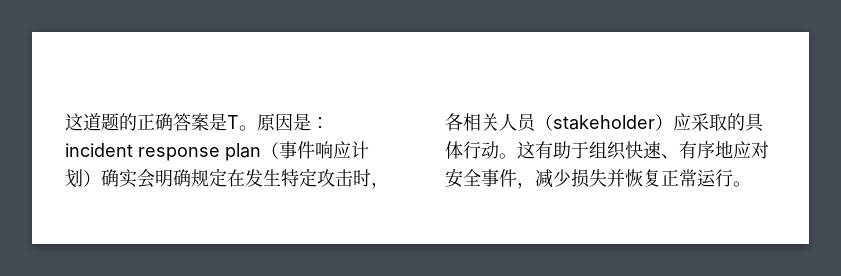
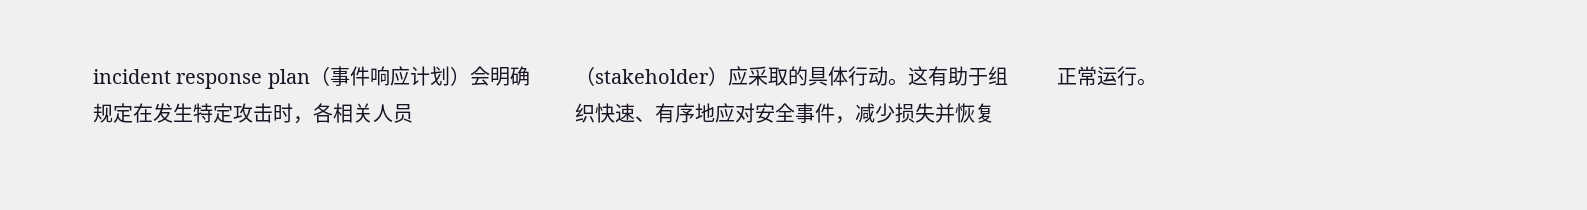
[65,113,329,131] 这道题的正确答案是T。原因是： -> (93, 76) none
[101,169,137,188] 确实 -> (470, 76) none

